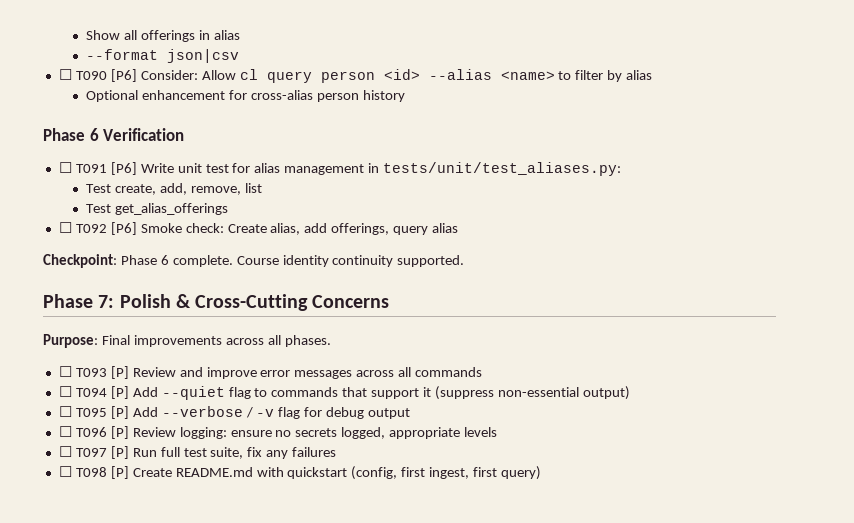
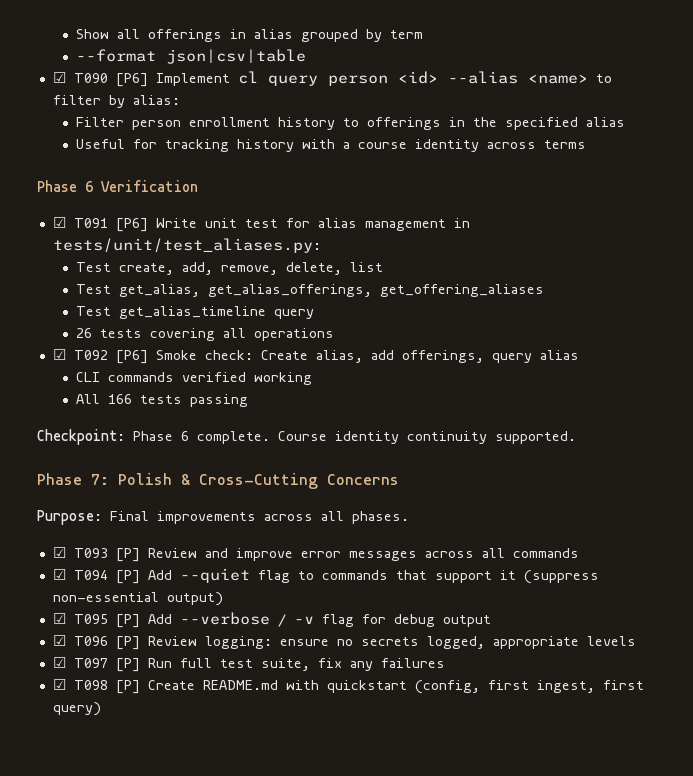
[86,49,240,63] [58,69,236,82] // --format json|csv // ☐ T090 [P6] Consider: Allow -> [300,29,423,42] [75,49,306,64] [52,72,230,87] grouped by term // --format json|csv|table // ☑ T090 [P6] Implement
[626,70,653,80] [86,90,405,102] alias // Optional enhancement for cross-alias person history -> [132,95,180,105] [75,117,625,130] [75,139,586,152] alias: // Filter person enrollment history to offerings in the specified alias // Useful for tracking history with a course identity across terms
[58,162,72,173] ☐ -> [52,217,66,228] ☑
(242, 190) none -> [285,262,342,275] delete,
[115,203,229,215] [58,222,72,233] get_alias_offerings // ☐ -> [118,284,544,297] [75,306,314,319] [75,328,334,341] [52,349,66,360] get_alias, get_alias_offerings, get_offering_aliases // Test get_alias_timeline query // 26 tests covering all operations // ☑
(459, 228) none -> [75,372,312,385] [75,394,248,407] // CLI commands verified working // All 166 tests passing
[58,366,72,377] ☐ -> [52,547,66,558] ☑
[58,386,72,397] ☐ -> [52,569,66,580] ☑
[58,406,72,417] ☐ -> [52,613,66,624] ☑
[58,426,72,437] ☐ -> [52,635,66,646] ☑
[58,446,72,457] ☐ -> [52,657,66,668] ☑
[58,466,72,477] ☐ -> [52,679,66,690] ☑

